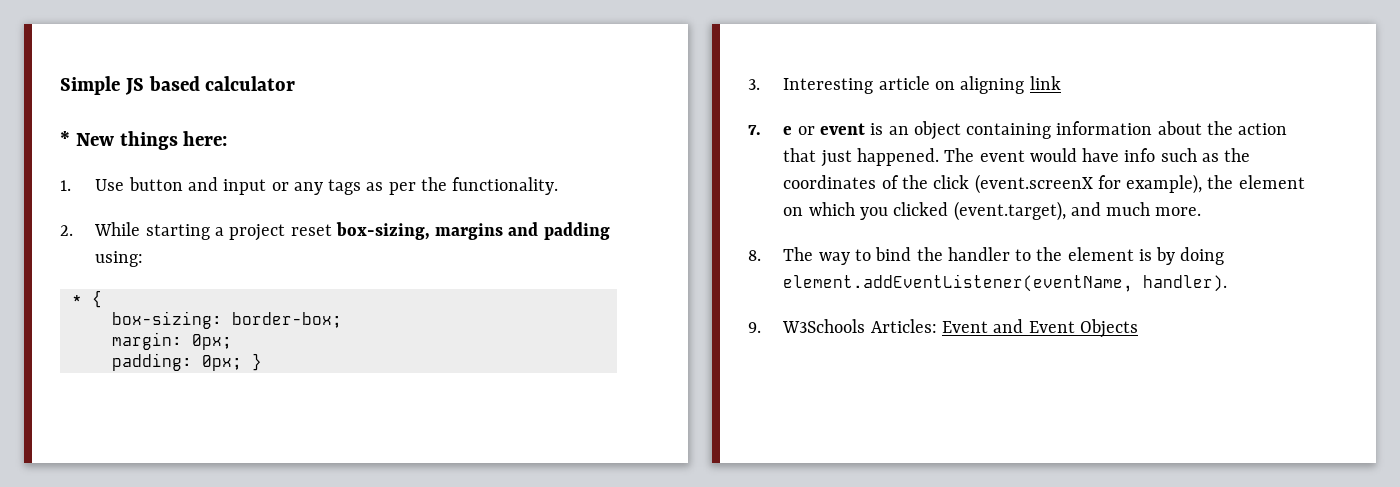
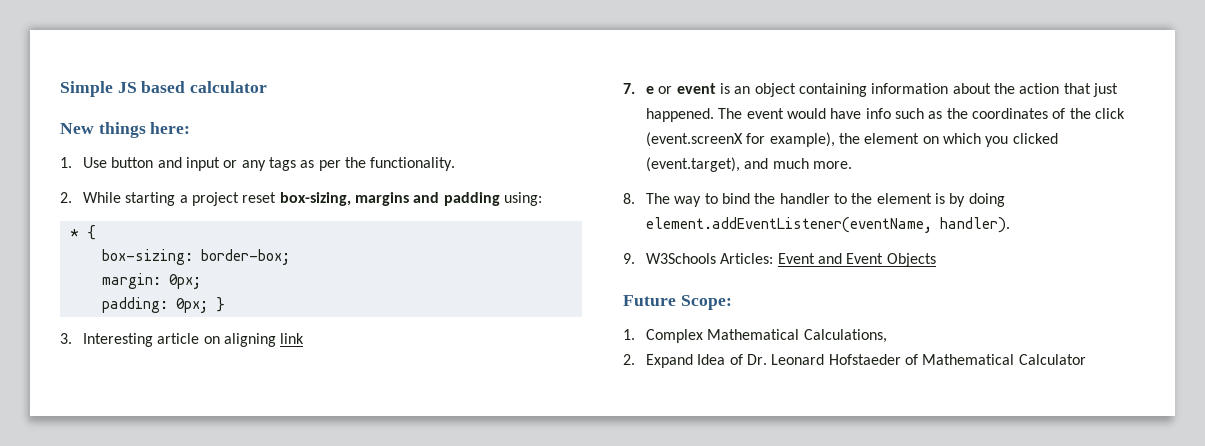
[60,131,70,146] * -> (268, 87) none
(1138, 328) none -> [623,295,732,310] [623,329,887,343] [623,354,1086,368] // Future Scope: // 1. Complex Mathematical Calculations, // 2. Expand Idea of Dr. Leonard Hofstaeder of Mathematical Calculator

